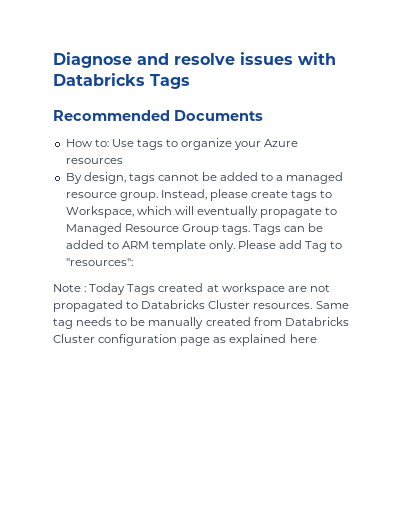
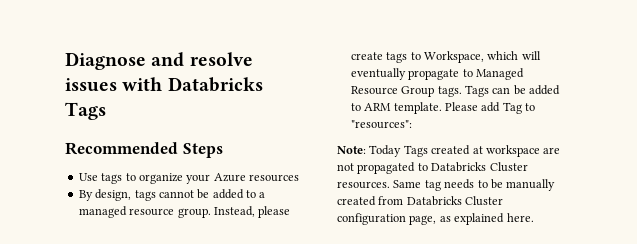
[174,110,263,121] [65,139,109,147] Documents // How to: -> [182,143,223,158] Steps //
[151,240,236,252] template only. -> [393,102,442,114] template.
[53,284,87,292] Note : -> [337,146,366,154] Note:
[180,337,211,346] page -> [409,215,437,225] page,
[289,334,317,343] here -> [506,213,534,222] here.

